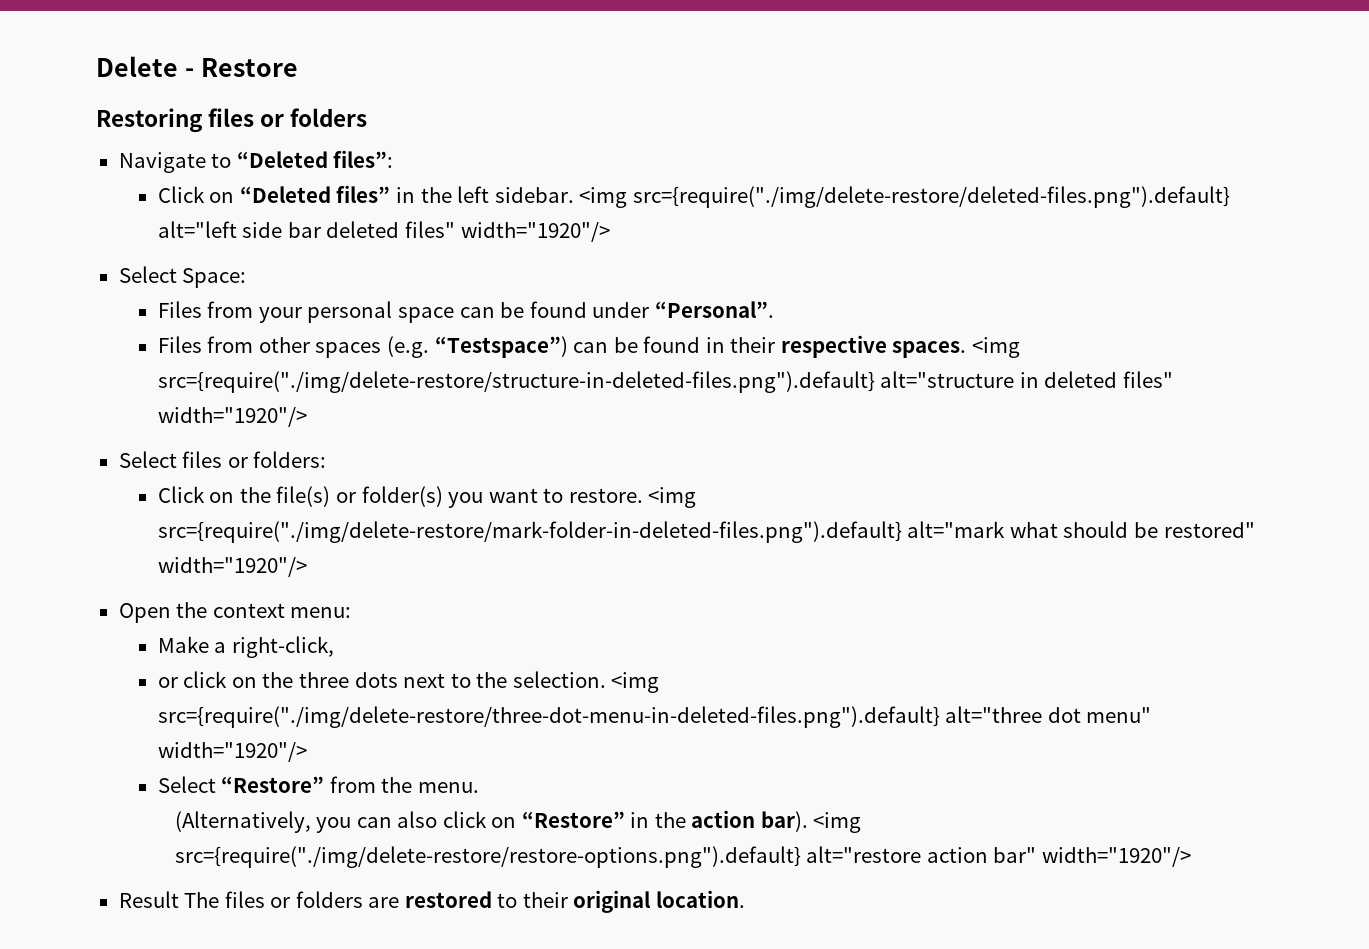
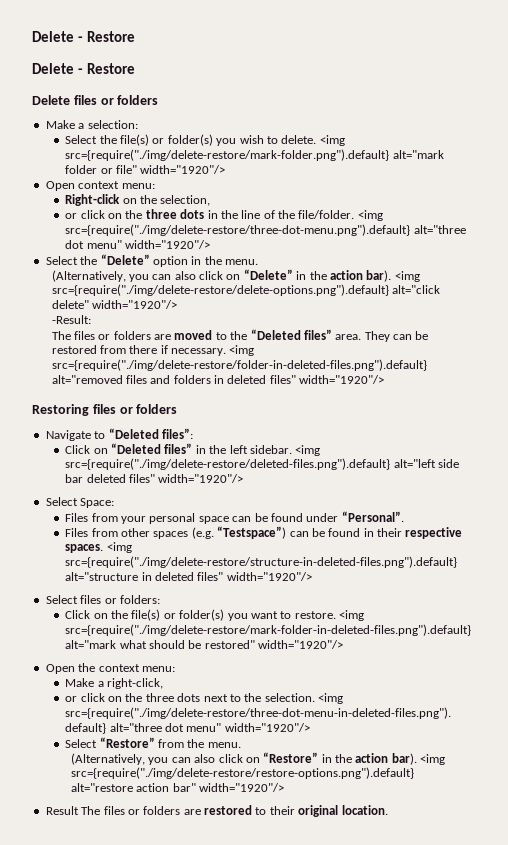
[96,56,298,77] Delete - Restore -> [32,31,136,42] [32,63,135,74] [32,95,159,105] [45,120,138,129] [65,134,345,146] [65,149,444,161] [65,165,226,174] [45,181,155,191] [65,194,211,206] [65,209,383,221] [65,224,466,236] [65,240,211,249] [45,254,258,267] [51,269,420,282] [51,284,440,296] [51,300,177,309] [51,315,91,324] [51,329,429,342] [51,345,255,356] [51,359,427,371] [51,375,385,384] Delete - Restore // Delete - Restore // Delete files or folders // Make a selection: // Select the file(s) or folder(s) you wish to delete. <img src={require("./img/delete-restore/mark-folder.png").default} alt="mark folder or file" width="1920"/> // Open context menu: // Right-click on the selection, // or click on the three dots in the line of the file/folder. <img src={require("./img/delete-restore/three-dot-menu.png").default} alt="three dot menu" width="1920"/> // Select the “Delete” option in the menu. // (Alternatively, you can also click on “Delete” in the action bar). <img src={require("./img/delete-restore/delete-options.png").default} alt="click delete" width="1920"/> // -Result: // The files or folders are moved to the “Deleted files” area. They can be restored from there if necessary. <img src={require("./img/delete-restore/folder-in-deleted-files.png").default} alt="removed files and folders in deleted files" width="1920"/>

